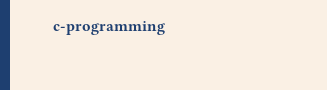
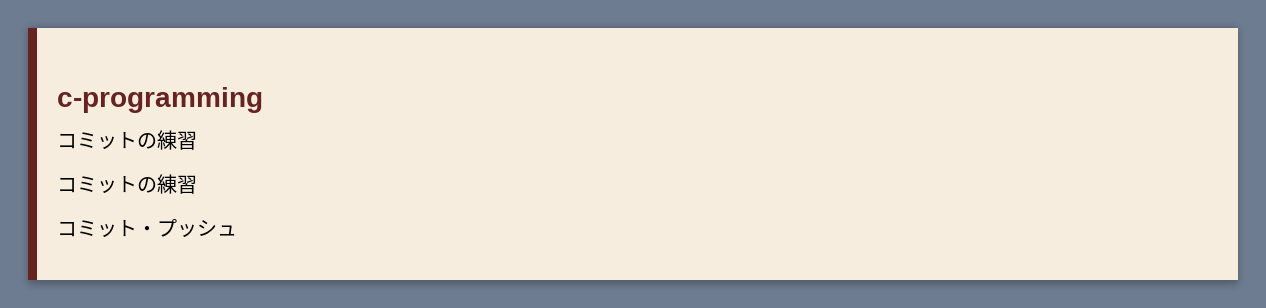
(165, 28) none -> [57,130,197,150] [57,174,197,194] [57,219,237,238] // コミットの練習 // コミットの練習 // コミット・プッシュ

